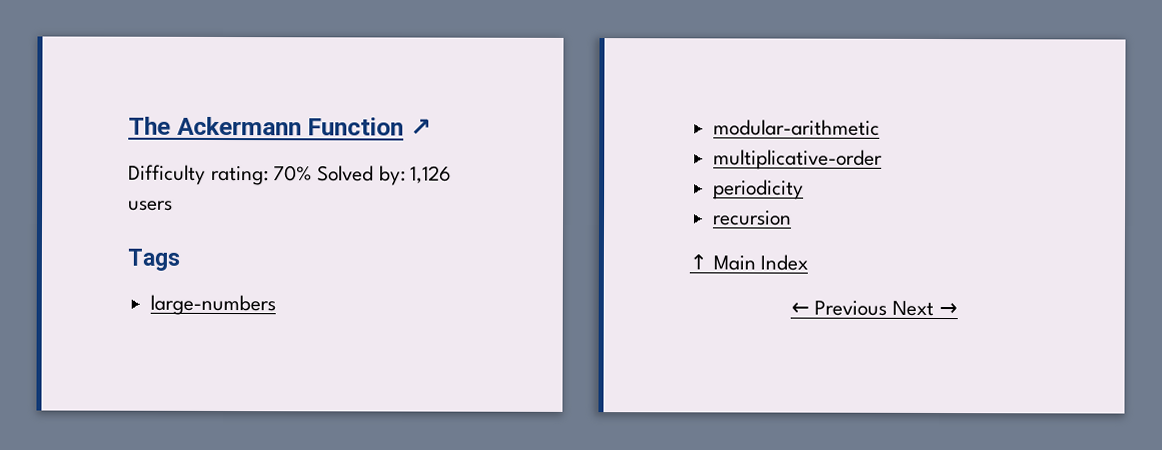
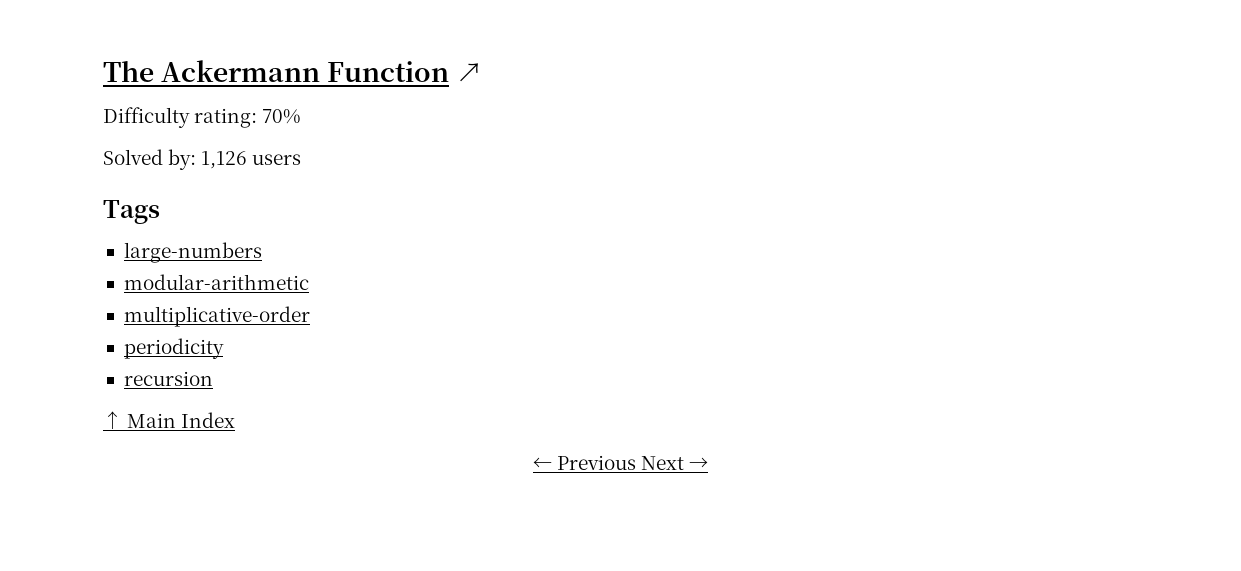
(313, 173) none -> (302, 116) //

